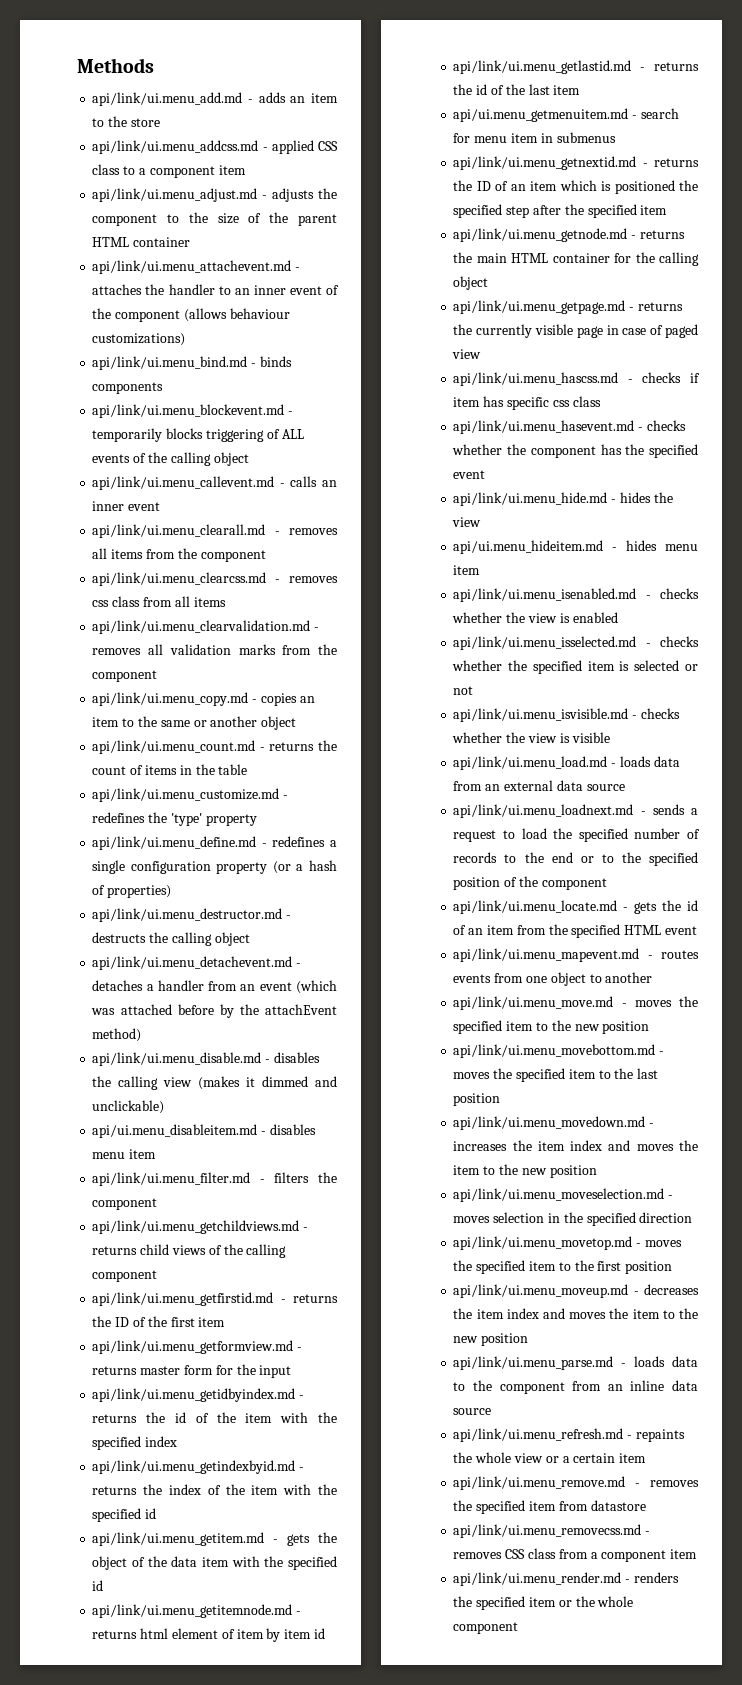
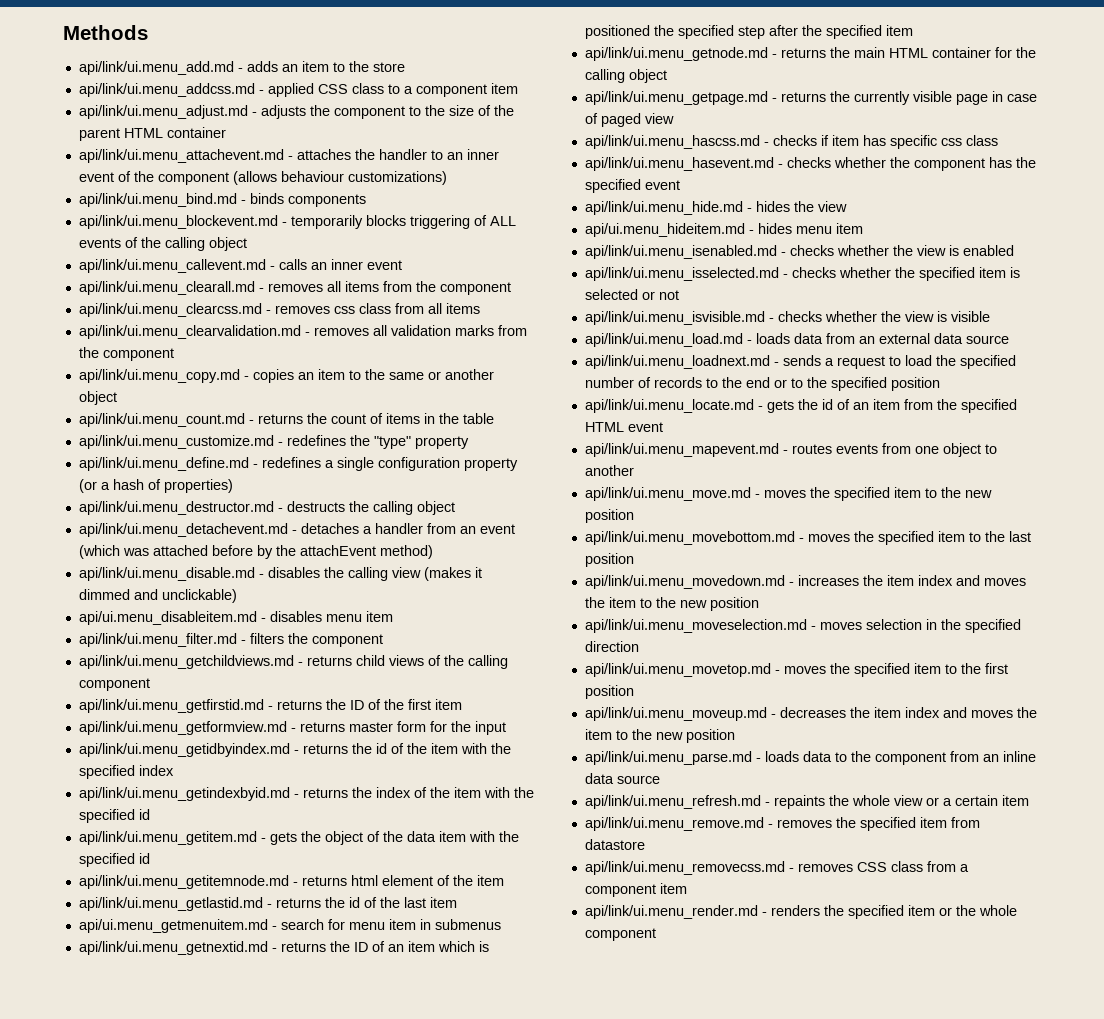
[170,813,202,826] 'type' -> [373,436,411,449] "type"
[236,1628,325,1642] item by item id -> [452,875,504,886] the item
[504,876,607,890] of the component -> (940, 384) none

